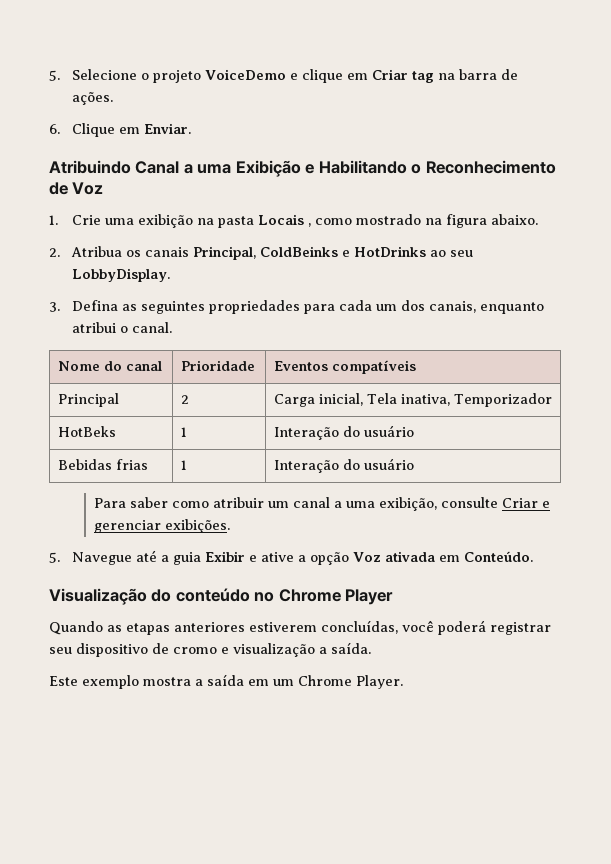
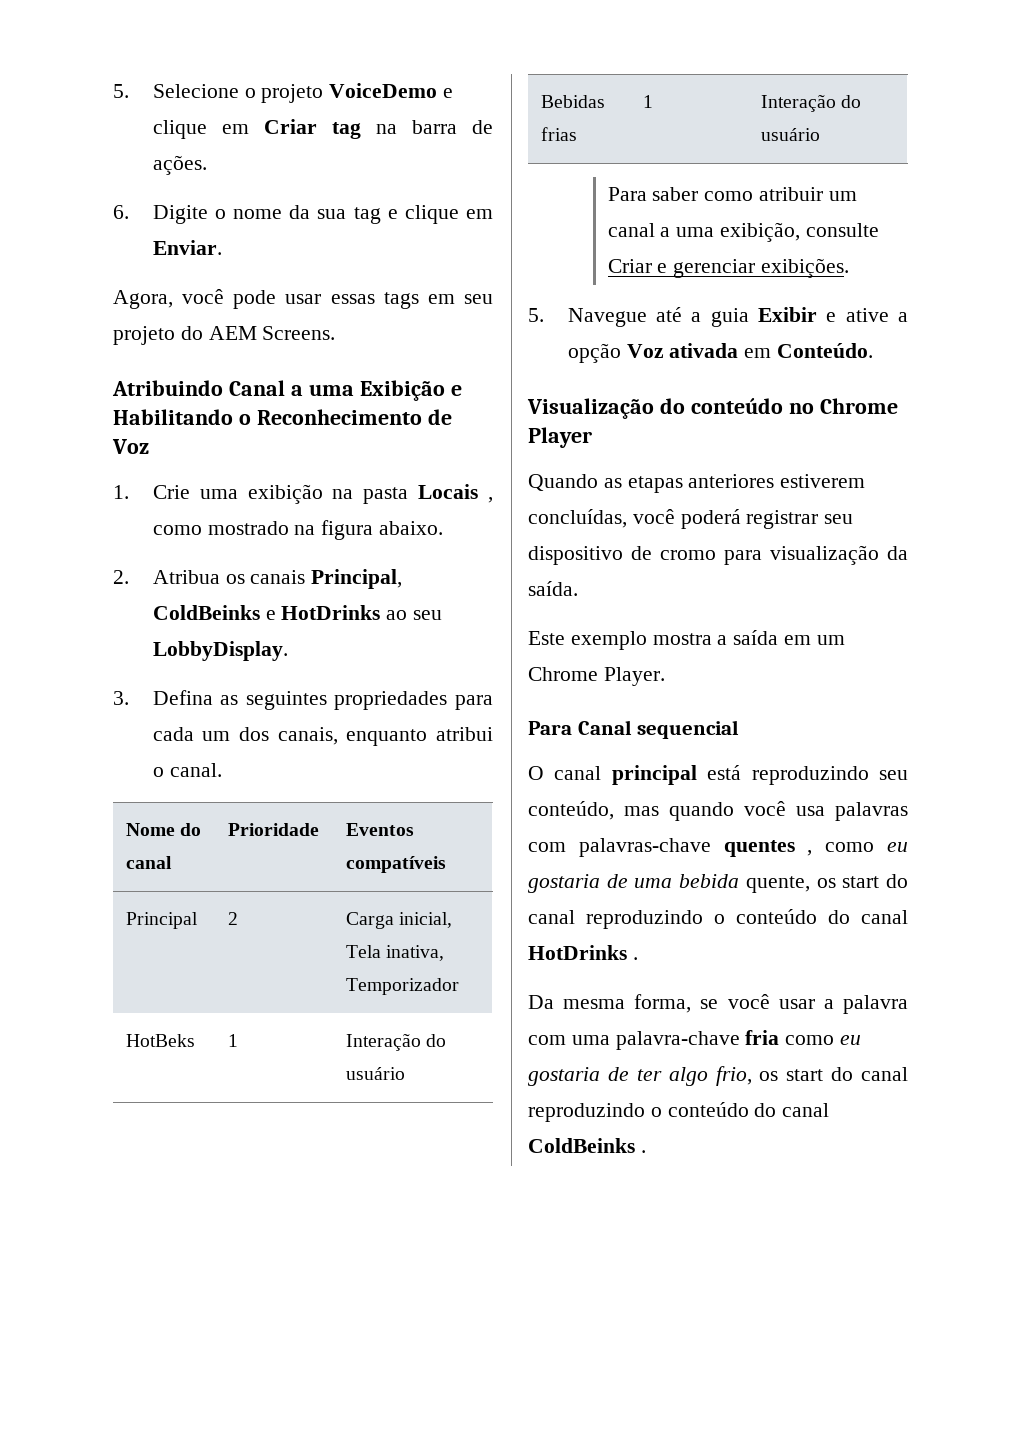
[71,123,191,137] Clique em Enviar. -> [152,205,494,224] [152,240,222,255] [113,289,494,309] [113,326,336,345] Digite o nome da sua tag e clique em Enviar. // Agora, você pode usar essas tags em seu projeto do AEM Screens.
[221,643,327,657] e visualização a -> [724,545,908,565] para visualização da
(403, 682) none -> [528,720,740,739] [528,765,908,785] [528,801,908,821] [528,838,908,857] [528,874,908,893] [528,909,908,929] [528,945,638,960] [528,994,908,1014] [528,1030,862,1050] [528,1066,908,1086] [528,1102,830,1122] [528,1138,646,1153] // Para Canal sequencial // O canal principal está reproduzindo seu conteúdo, mas quando você usa palavras com palavras-chave quentes , como eu gostaria de uma bebida quente, os start do canal reproduzindo o conteúdo do canal HotDrinks . // Da mesma forma, se você usar a palavra com uma palavra-chave fria como eu gostaria de ter algo frio, os start do canal reproduzindo o conteúdo do canal ColdBeinks .

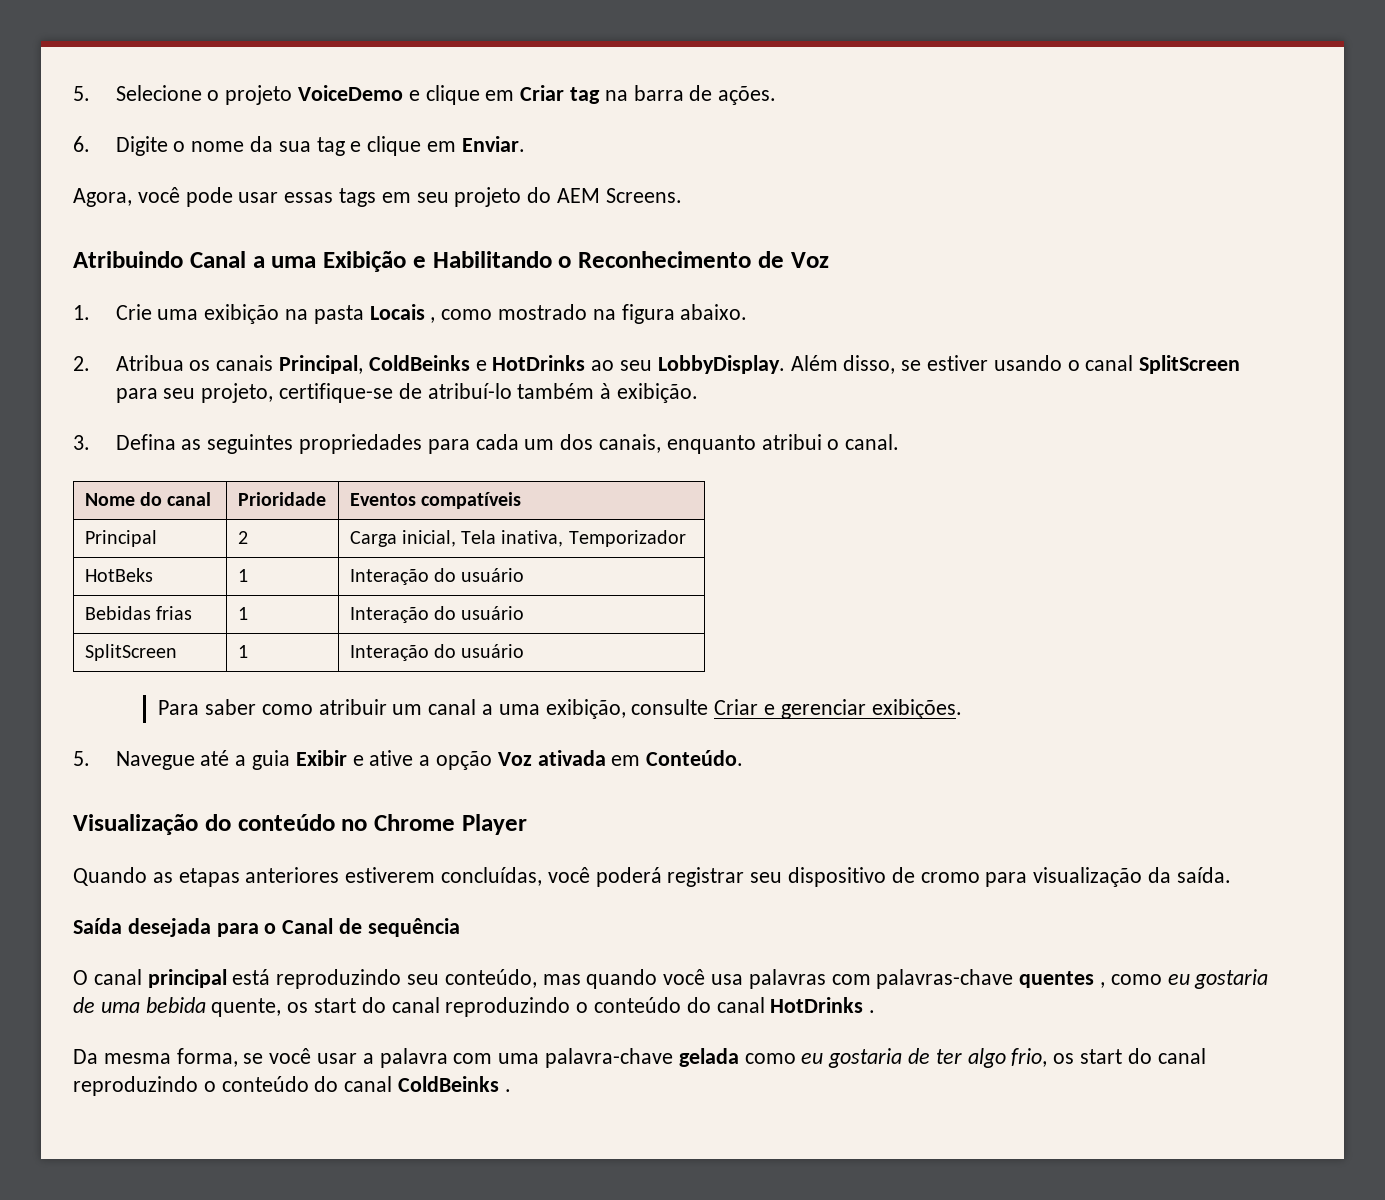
(288, 651) none -> [790,355,1241,374] [115,383,699,403] Além disso, se estiver usando o canal SplitScreen para seu projeto, certifique-se de atribuí-lo também à exibição.
(820, 134) none -> [84,644,177,661] [237,645,248,658] [349,644,525,661] // SplitScreen | 1 | Interação do usuário
[528,630,845,650] [528,667,665,686] [528,720,740,739] Este exemplo mostra a saída em um Chrome Player. // Para Canal sequencial -> [73,918,460,937] Saída desejada para o Canal de sequência
[745,1030,780,1045] fria -> [678,1048,739,1067] gelada

